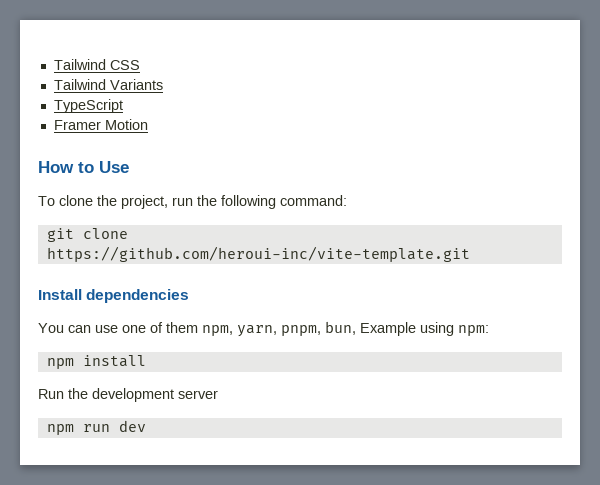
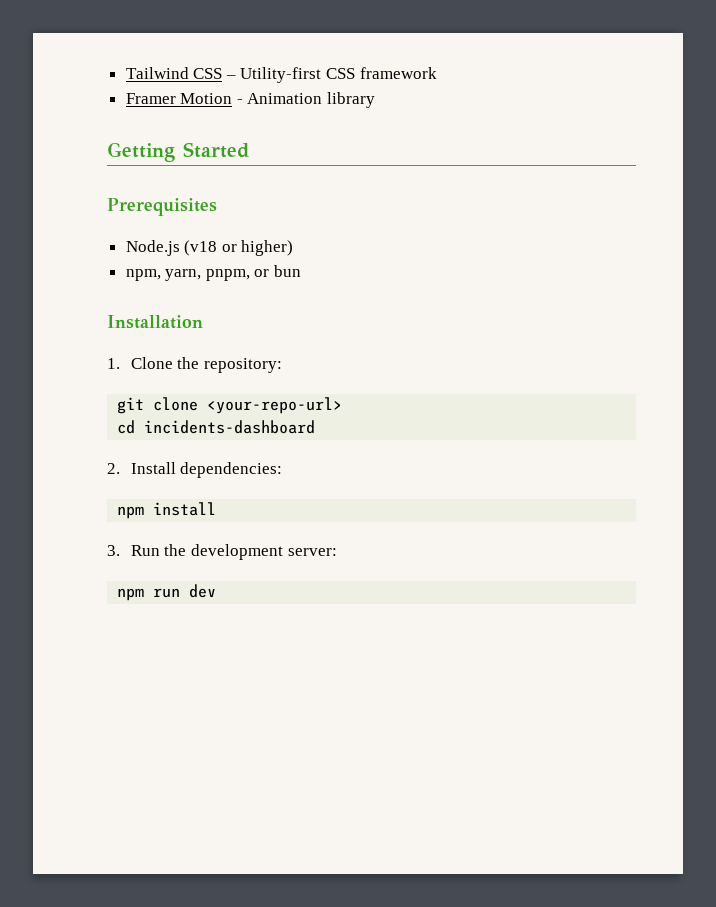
[53,79,163,90] [53,99,123,113] [53,119,148,130] [38,161,129,173] [38,195,347,209] [46,228,128,242] [46,246,470,262] [38,289,190,303] [38,321,489,337] // Tailwind Variants // TypeScript // Framer Motion // How to Use // To clone the project, run the following command: // git clone https://github.com/heroui-inc/vite-template.git // Install dependencies // You can use one of them npm, yarn, pnpm, bun, Example using npm: -> [225,67,437,83] [125,92,376,108] [107,142,249,162] [107,198,217,216] [125,240,294,256] [125,265,302,281] [107,315,203,329] [107,357,282,373] [117,397,343,414] [117,420,316,434] [107,462,283,478] – Utility-first CSS framework // Framer Motion - Animation library // Getting Started // Prerequisites // Node.js (v18 or higher) // npm, yarn, pnpm, or bun // Installation // 1. Clone the repository: // git clone <your-repo-url> // cd incidents-dashboard // 2. Install dependencies:
(146, 361) none -> [107,545,120,556] 3.
[178,390,218,399] server -> [287,548,337,556] server:

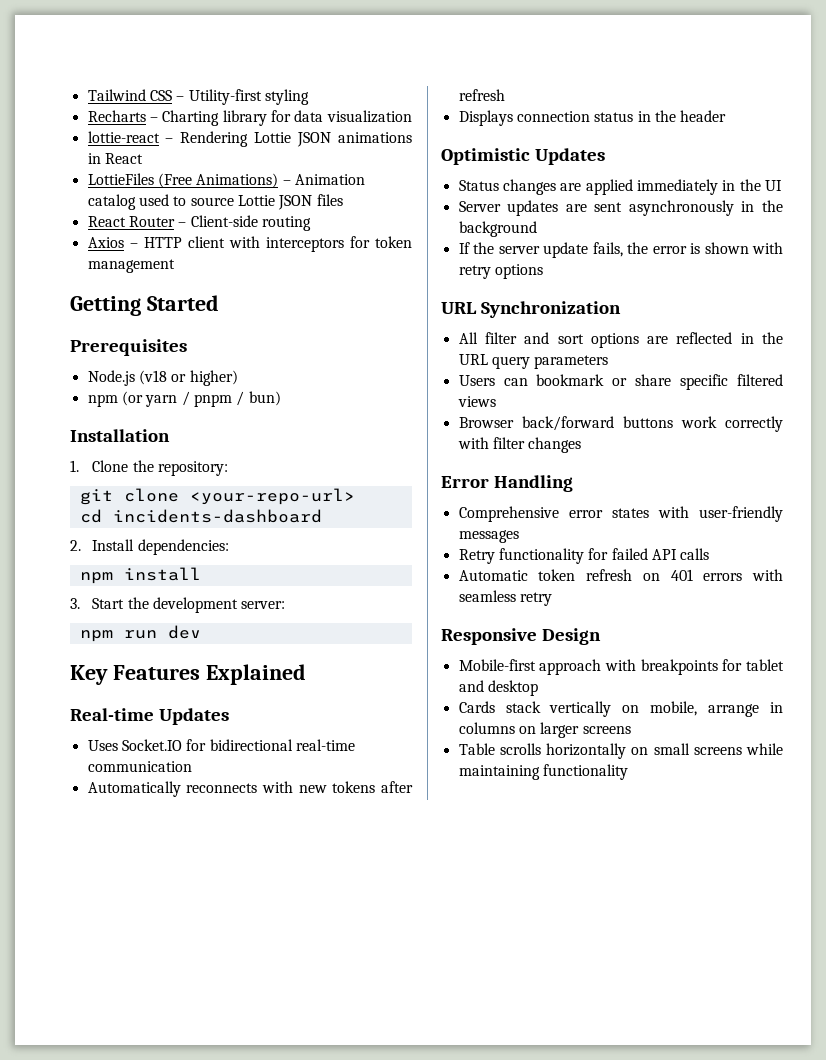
[326,67,437,79] [125,92,376,108] CSS framework // Framer Motion - Animation library -> [264,89,309,105] [87,110,412,126] [87,131,412,147] [87,153,143,164] [87,173,365,188] [87,194,343,210] [87,215,311,231] [87,236,412,252] [87,259,175,273] styling // Recharts – Charting library for data visualization // lottie-react – Rendering Lottie JSON animations in React // LottieFiles (Free Animations) – Animation catalog used to source Lottie JSON files // React Router – Client-side routing // Axios – HTTP client with interceptors for token management
[125,265,302,281] npm, yarn, pnpm, or bun -> [87,391,281,407] npm (or yarn / pnpm / bun)
[130,545,160,556] Run -> [92,598,125,609] Start
(217, 591) none -> [70,664,306,685] [70,708,229,725] [87,739,355,751] [87,761,192,772] [87,781,413,797] [458,89,505,101] [458,110,727,126] [441,148,605,165] [458,179,782,195] [458,200,783,216] [458,221,537,237] [458,242,783,258] [458,264,543,279] [441,301,621,318] [458,332,783,348] [458,354,609,369] [458,374,783,390] [457,396,496,407] [458,416,783,432] [457,437,582,453] [441,475,573,492] [458,506,783,522] [458,530,519,543] [458,548,710,564] [458,569,783,581] [458,590,552,606] [441,628,601,645] [458,659,784,675] [458,680,538,696] [458,701,783,717] [458,722,631,738] [458,743,783,759] [458,764,628,780] // Key Features Explained // Real-time Updates // Uses Socket.IO for bidirectional real-time communication // Automatically reconnects with new tokens after refresh // Displays connection status in the header // Optimistic Updates // Status changes are applied immediately in the UI // Server updates are sent asynchronously in the background // If the server update fails, the error is shown with retry options // URL Synchronization // All filter and sort options are reflected in the URL query parameters // Users can bookmark or share specific filtered views // Browser back/forward buttons work correctly with filter changes // Error Handling // Comprehensive error states with user-friendly messages // Retry functionality for failed API calls // Automatic token refresh on 401 errors with seamless retry // Responsive Design // Mobile-first approach with breakpoints for tablet and desktop // Cards stack vertically on mobile, arrange in columns on larger screens // Table scrolls horizontally on small screens while maintaining functionality

